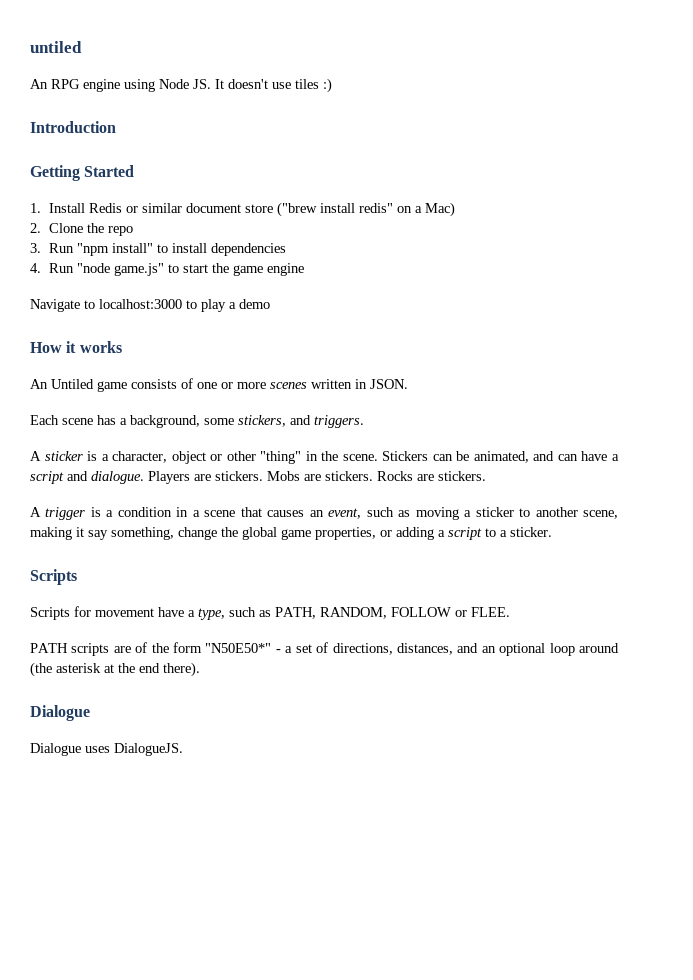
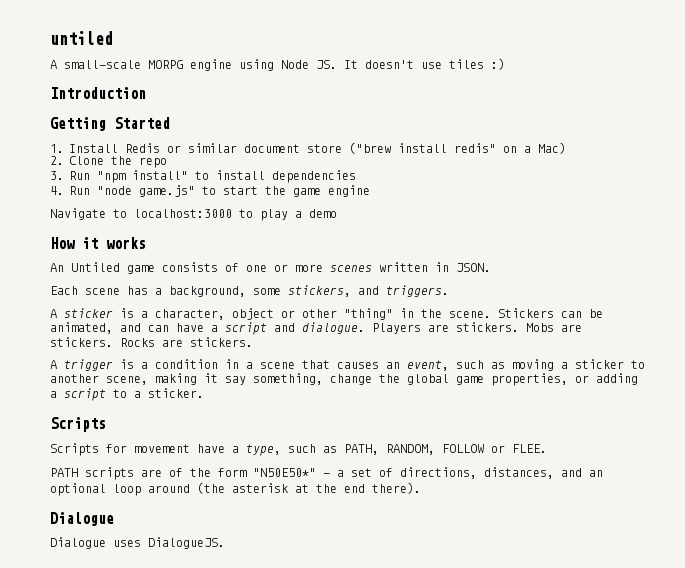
[30,79,80,89] An RPG -> [50,60,183,69] A small-scale MORPG

